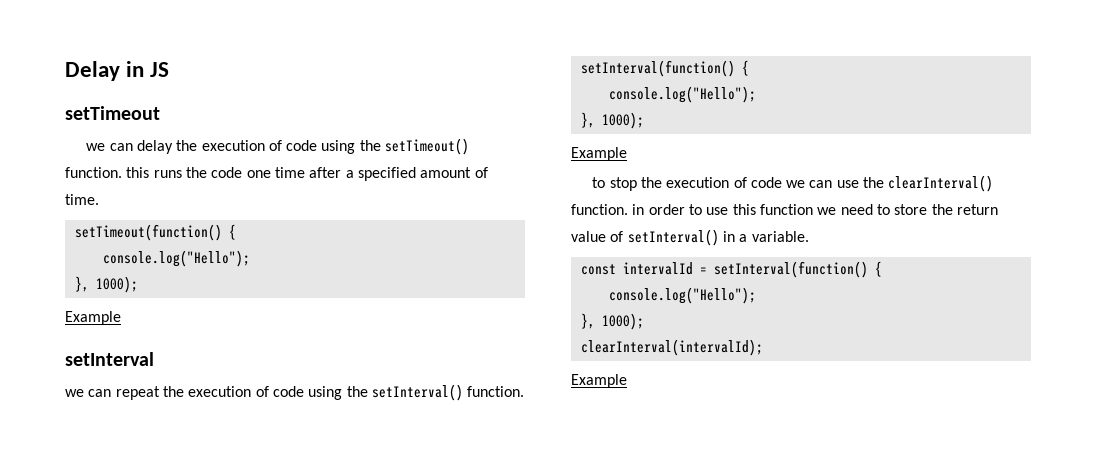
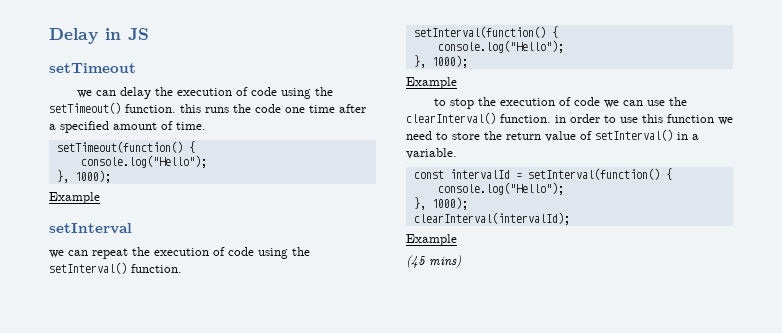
(627, 381) none -> [406,255,461,268] // (45 mins)

